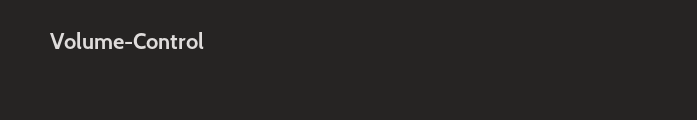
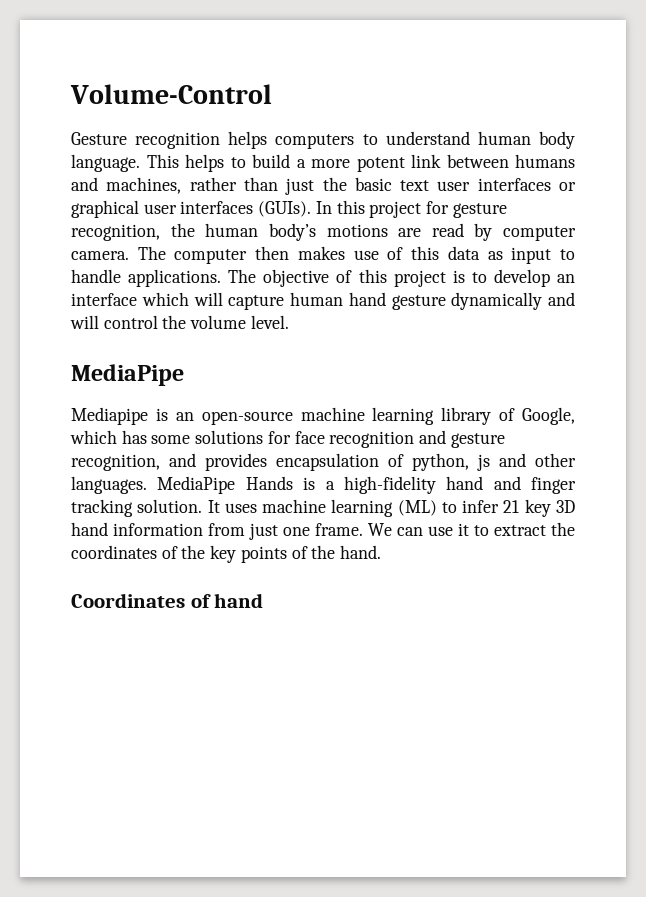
(204, 40) none -> [71,131,576,149] [71,154,575,172] [71,177,576,195] [71,200,507,218] [71,223,576,241] [71,246,576,264] [71,269,576,287] [71,292,575,310] [70,315,289,329] [71,364,184,386] [71,407,575,425] [70,430,505,448] [71,453,576,471] [71,476,576,494] [71,499,575,517] [71,522,575,540] [71,545,382,563] [71,593,264,608] // Gesture recognition helps computers to understand human body language. This helps to build a more potent link between humans and machines, rather than just the basic text user interfaces or graphical user interfaces (GUIs). In this project for gesture recognition, the human body’s motions are read by computer camera. The computer then makes use of this data as input to handle applications. The objective of this project is to develop an interface which will capture human hand gesture dynamically and will control the volume level. // MediaPipe // Mediapipe is an open-source machine learning library of Google, which has some solutions for face recognition and gesture recognition, and provides encapsulation of python, js and other languages. MediaPipe Hands is a high-fidelity hand and finger tracking solution. It uses machine learning (ML) to infer 21 key 3D hand information from just one frame. We can use it to extract the coordinates of the key points of the hand. // Coordinates of hand

